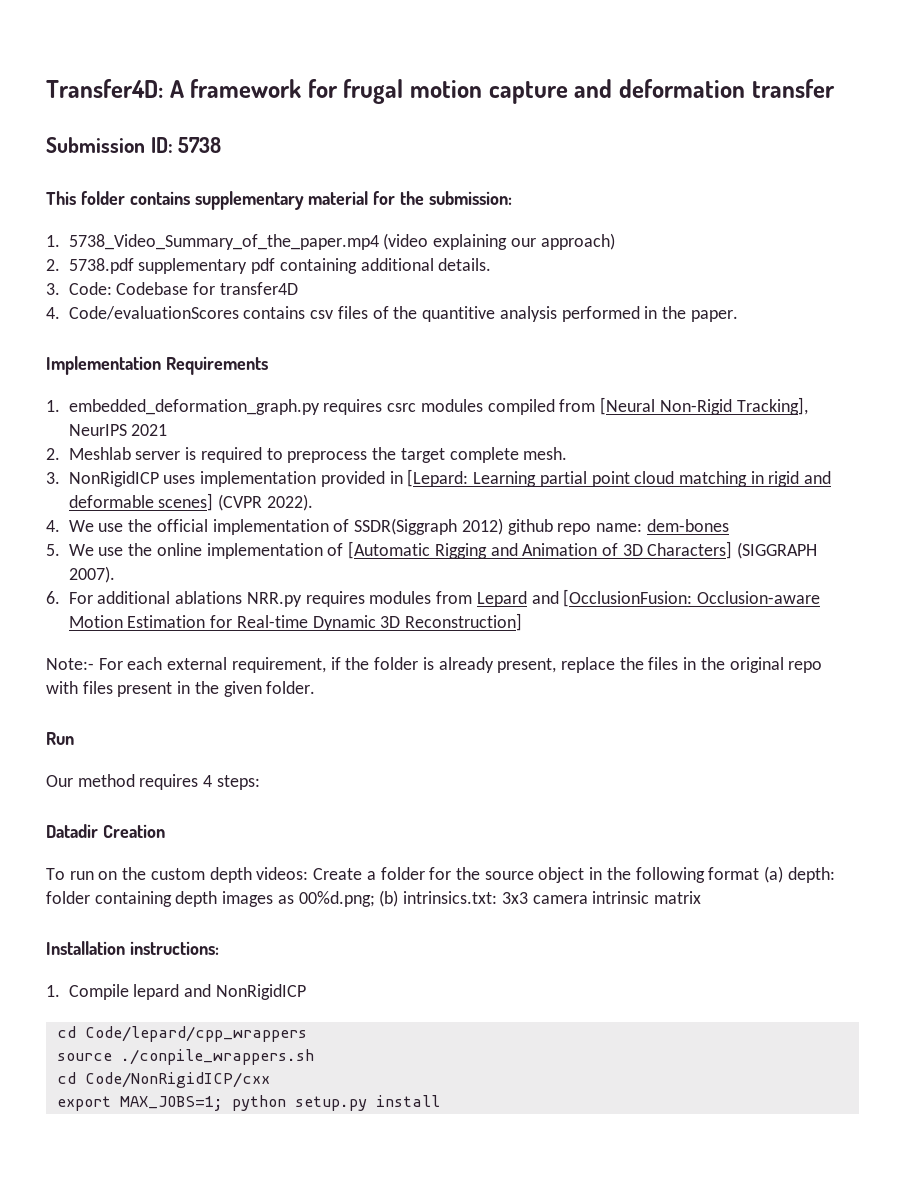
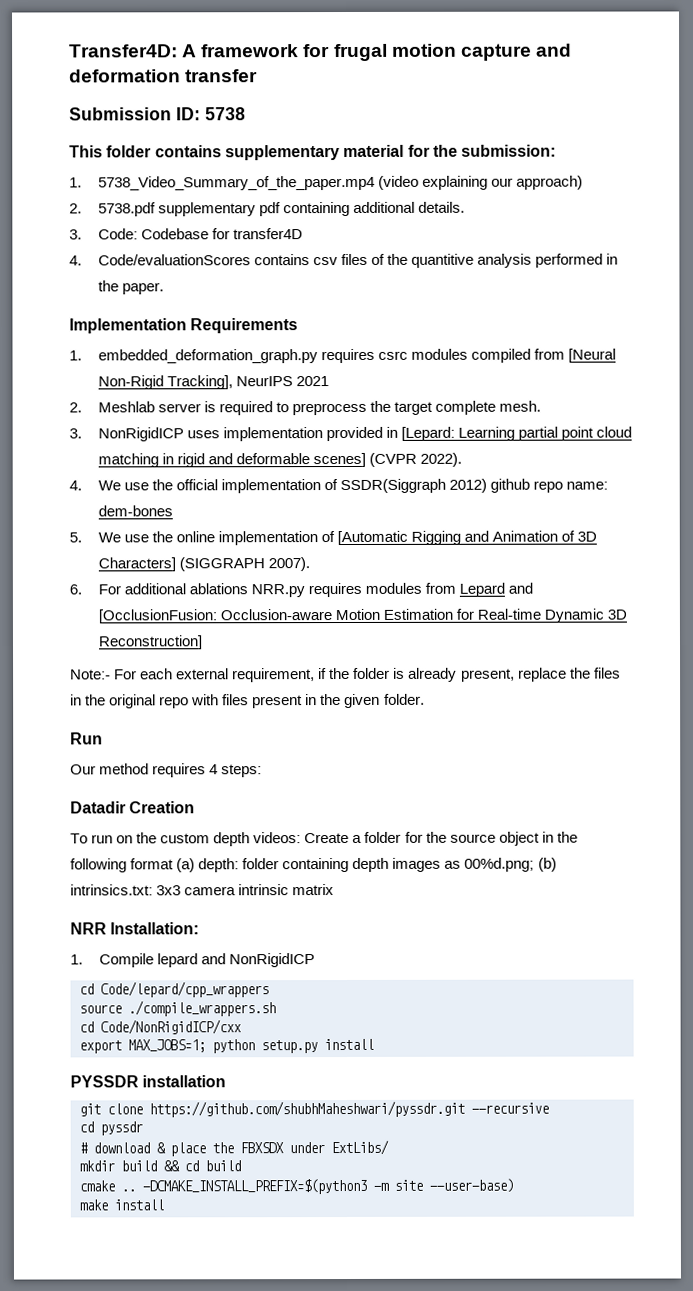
[46,941,219,955] Installation instructions: -> [70,922,200,935] NRR Installation:
[120,1049,314,1065] ./conpile_wrappers.sh -> [128,1000,276,1017] ./compile_wrappers.sh
(440, 1101) none -> [70,1075,227,1088] [79,1100,549,1118] [79,1121,143,1136] [79,1139,389,1157] [79,1160,241,1172] [79,1178,514,1195] [79,1199,164,1211] // PYSSDR installation // git clone https://github.com/shubhMaheshwari/pyssdr.git --recursive // cd pyssdr // # download & place the FBXSDX under ExtLibs/ // mkdir build && cd build // cmake .. -DCMAKE_INSTALL_PREFIX=$(python3 -m site --user-base) // make install

